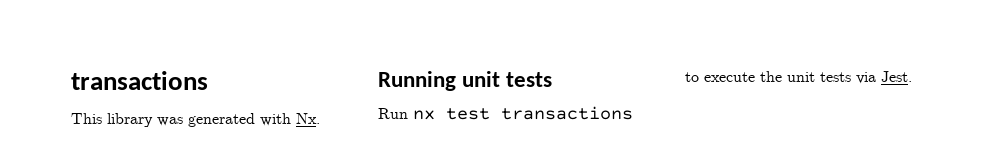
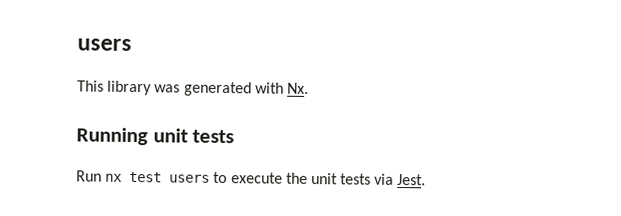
[71,71,208,90] transactions -> [77,38,132,51] users
[501,106,633,120] transactions -> [169,174,211,183] users

